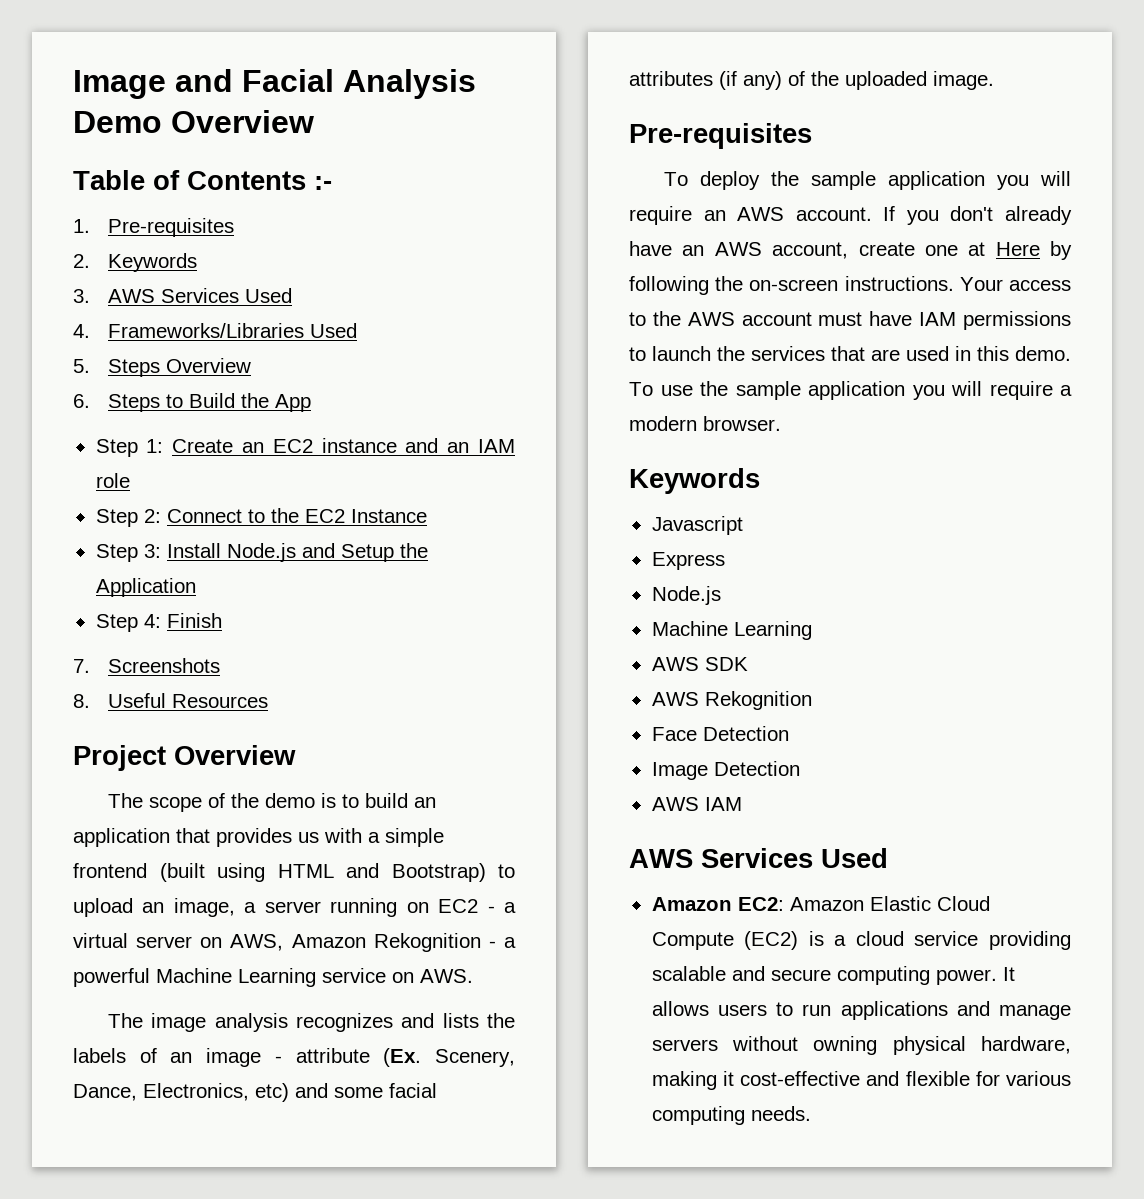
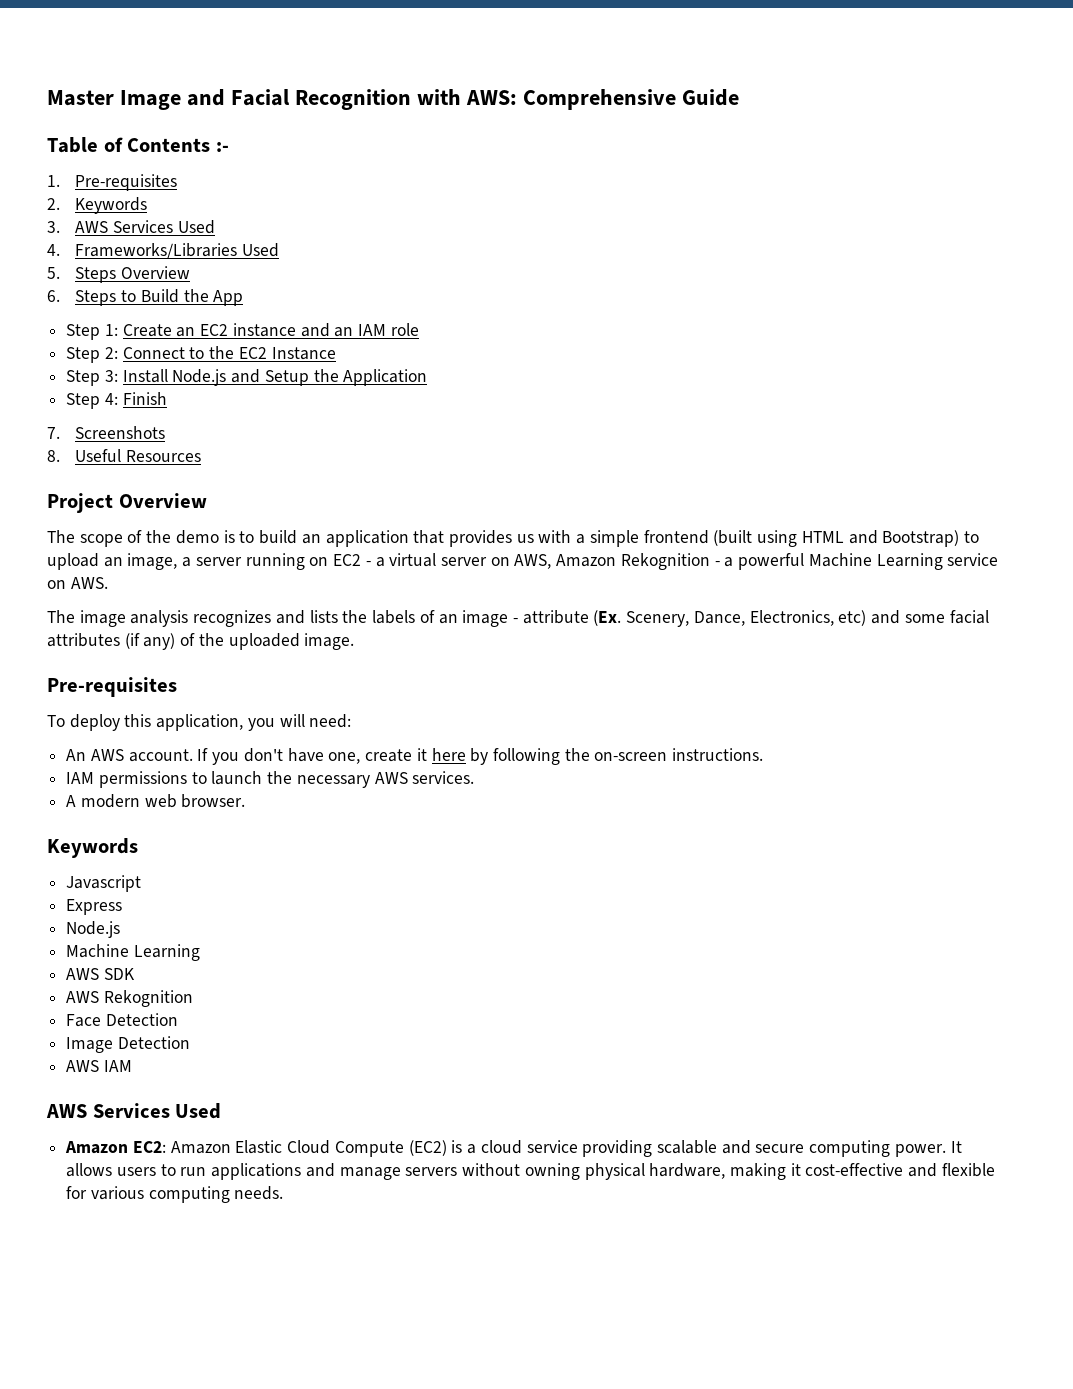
(73, 84) none -> [47,90,114,106] Master
[343,69,476,99] [73,110,314,133] Analysis Demo Overview -> [294,89,739,110] Recognition with AWS: Comprehensive Guide
[770,171,1071,190] [629,206,726,225] the sample application you will require an -> [124,714,352,731] [66,749,87,761] this application, you will need: // An
[1005,206,1072,225] [629,241,1040,259] already have an AWS account, create one at Here -> [287,748,466,764] have one, create it here
[959,277,1071,291] [629,311,913,326] Your access to the AWS account must have -> (764, 754) //
[751,346,1071,361] [629,381,1072,400] [629,416,697,431] services that are used in this demo. To use the sample application you will require a modern -> [296,771,475,788] [66,794,177,808] necessary AWS services. // A modern web

